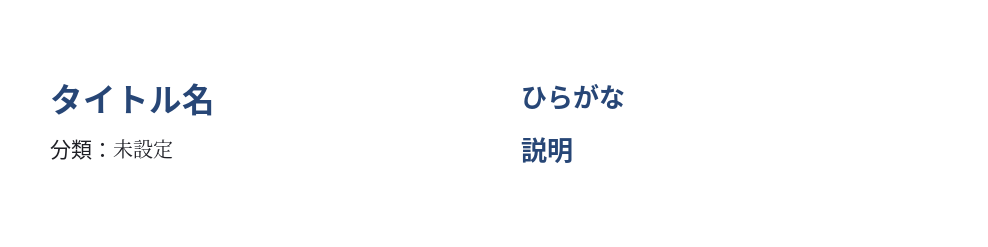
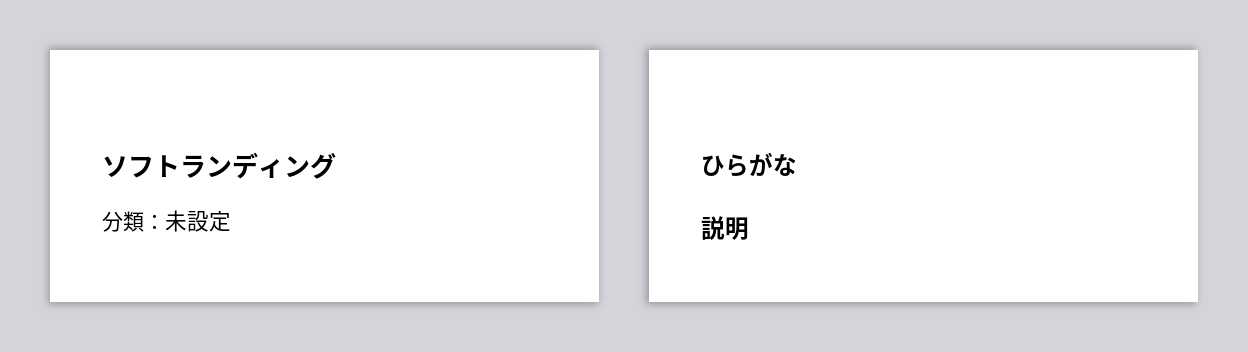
[50,83,215,116] タイトル名 -> [102,152,336,179] ソフトランディング

